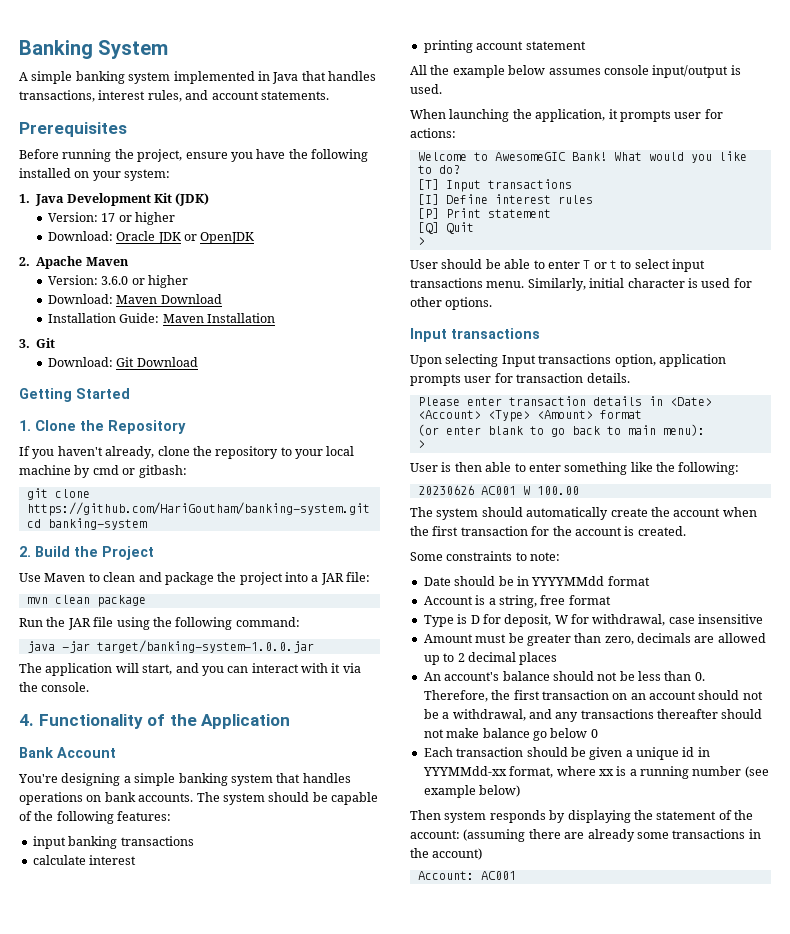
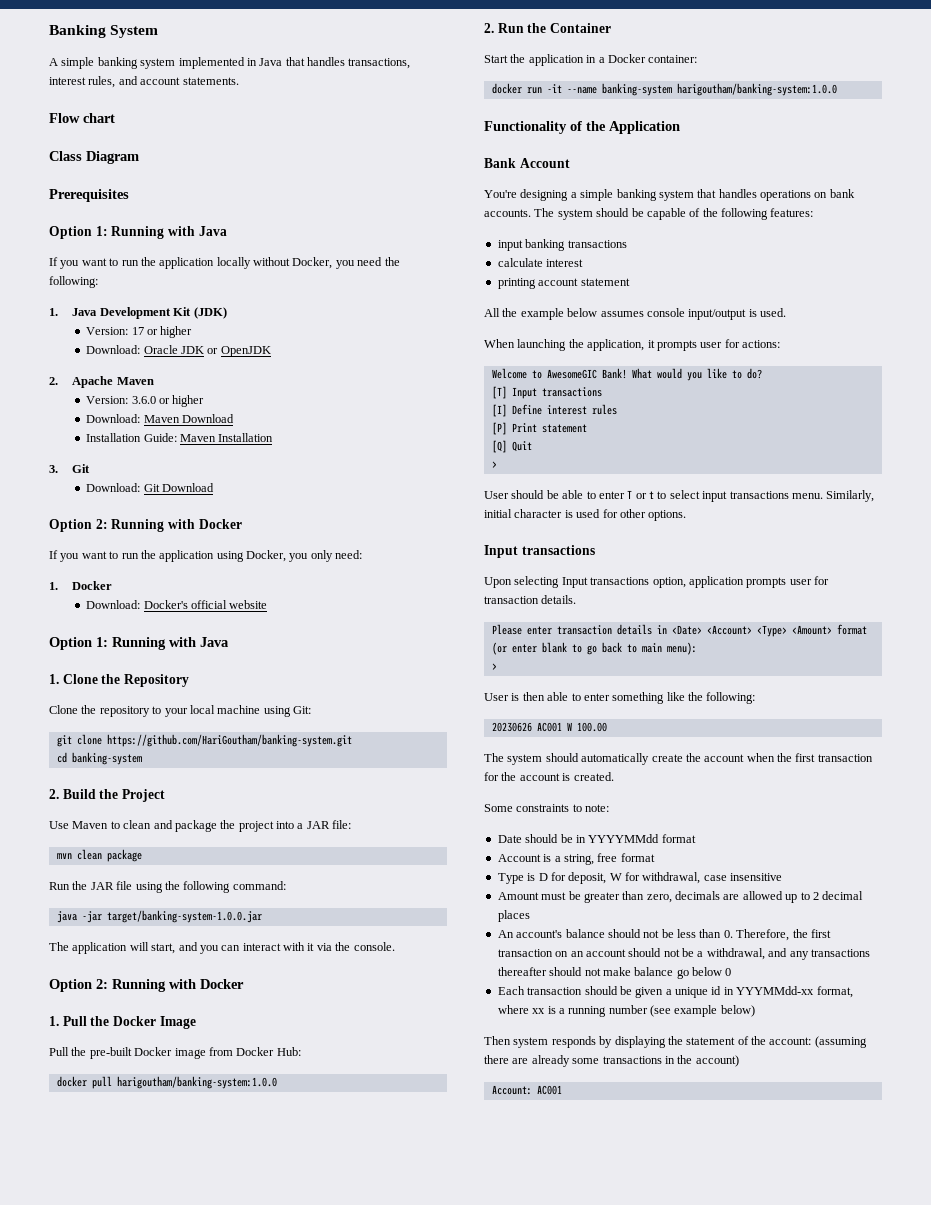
[19,122,127,137] [19,149,368,162] [19,168,171,181] Prerequisites // Before running the project, ensure you have the following installed on your system: -> [49,113,115,123] [49,151,139,164] [49,189,129,202] [49,226,227,239] [49,257,400,269] [49,276,98,288] Flow chart // Class Diagram // Prerequisites // Option 1: Running with Java // If you want to run the application locally without Docker, you need the following:
[19,388,130,402] Getting Started -> [49,519,242,532] [49,550,363,562] [49,581,113,590] [86,600,268,609] [49,637,229,650] Option 2: Running with Docker // If you want to run the application using Docker, you only need: // 1. Docker // Download: Docker's official website // Option 1: Running with Java
[19,446,190,459] If you haven't already, clone -> [49,705,78,714] Clone
[74,465,187,478] by cmd or gitbash: -> [263,706,311,717] using Git:
[19,714,34,726] 4. -> [49,979,244,992] [49,1016,196,1029] [49,1047,301,1059] [56,1076,277,1089] [484,23,611,33] [484,54,698,66] [491,83,837,96] Option 2: Running with Docker // 1. Pull the Docker Image // Pull the pre-built Docker image from Docker Hub: // docker pull harigoutham/banking-system:1.0.0 // 2. Run the Container // Start the application in a Docker container: // docker run -it --name banking-system harigoutham/banking-system:1.0.0 //

